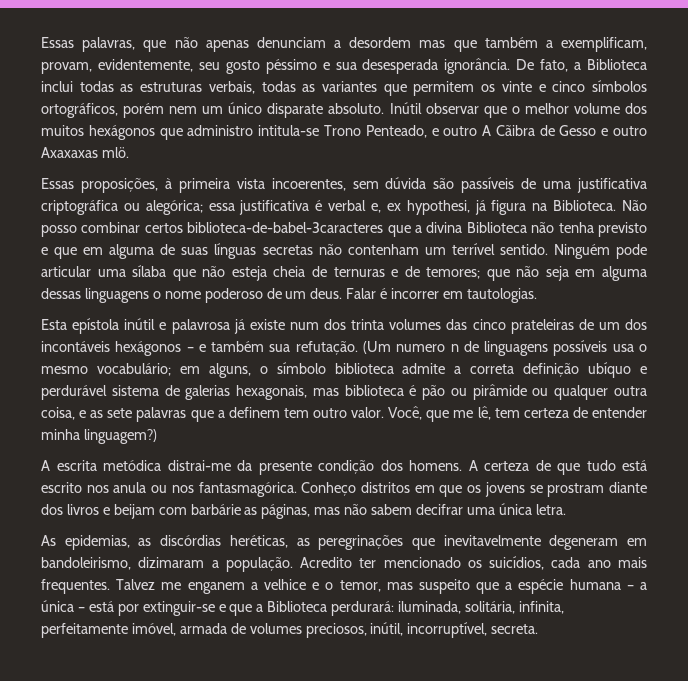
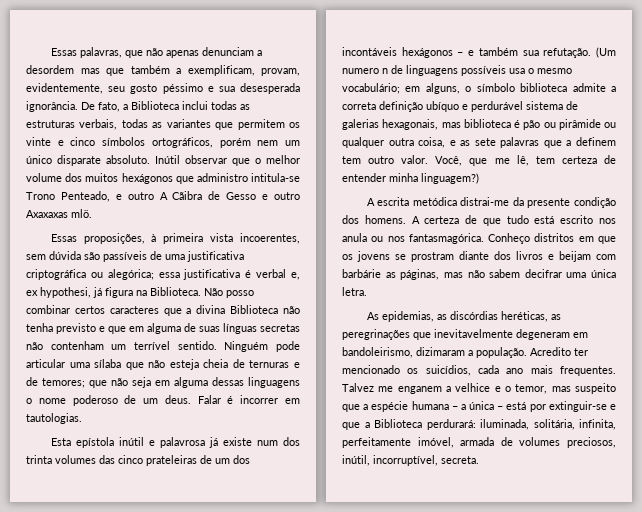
[187,222,384,233] biblioteca-de-babel-3caracteres -> [109,306,159,314] caracteres

